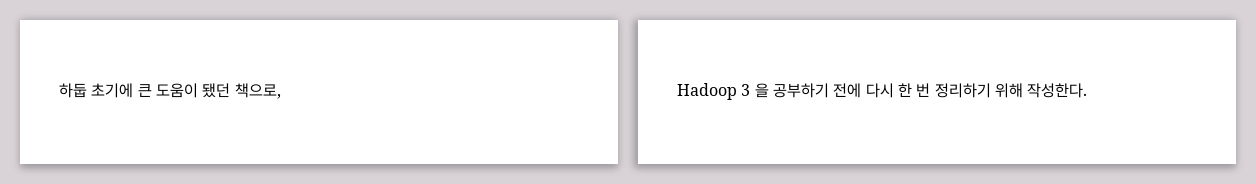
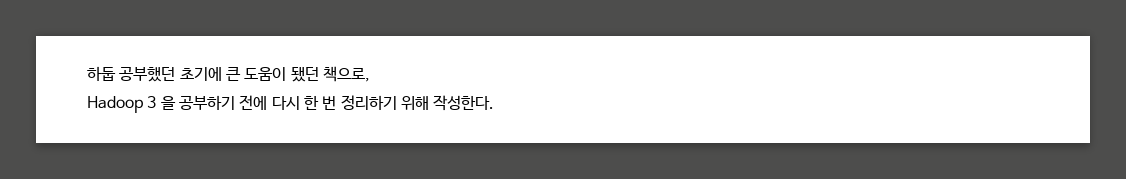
(87, 90) none -> [119,67,176,82] 공부했던

